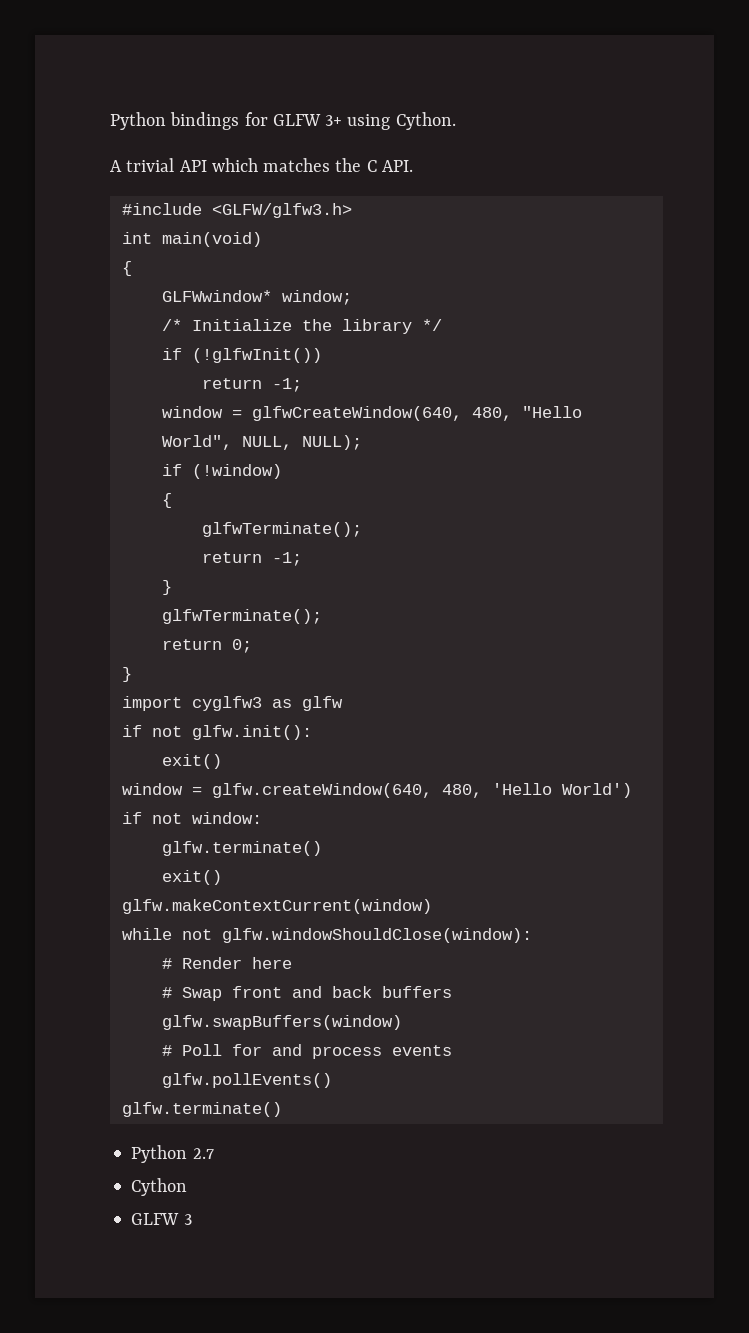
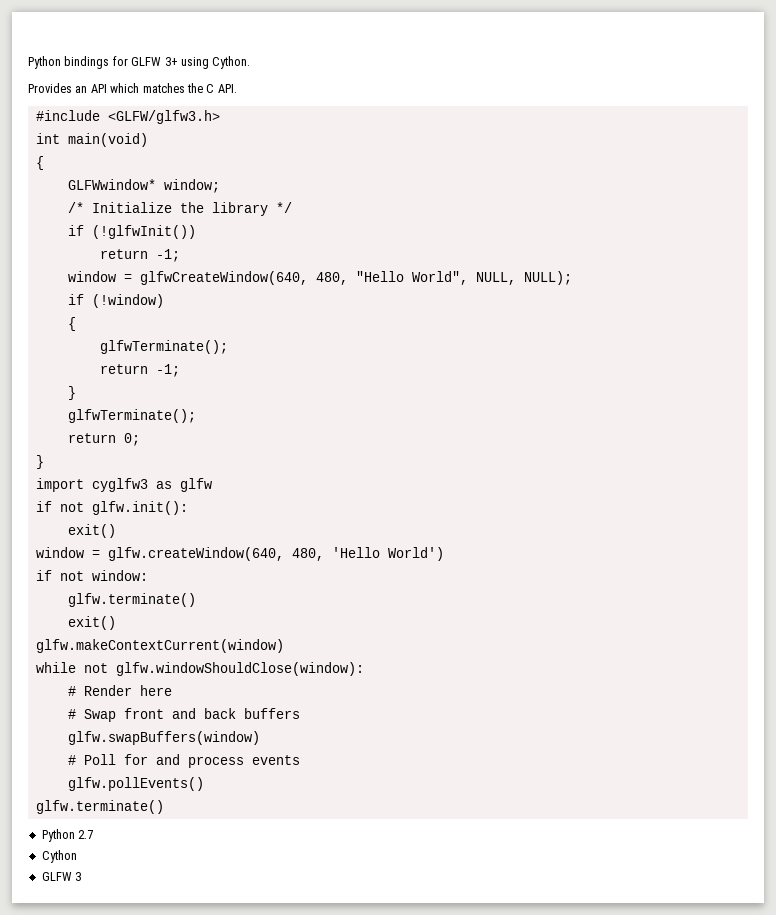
[110,158,175,172] A trivial -> [28,83,88,93] Provides an

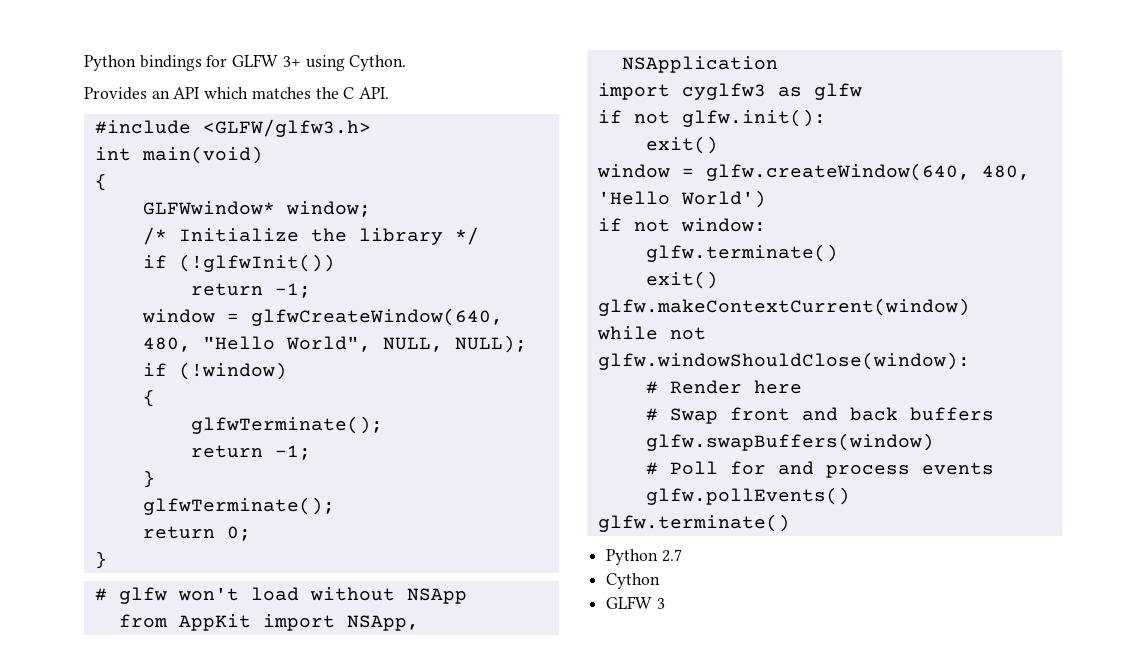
(44, 462) none -> [94,587,467,604] [118,614,419,631] [621,56,778,73] // # glfw won't load without NSApp // from AppKit import NSApp, NSApplication

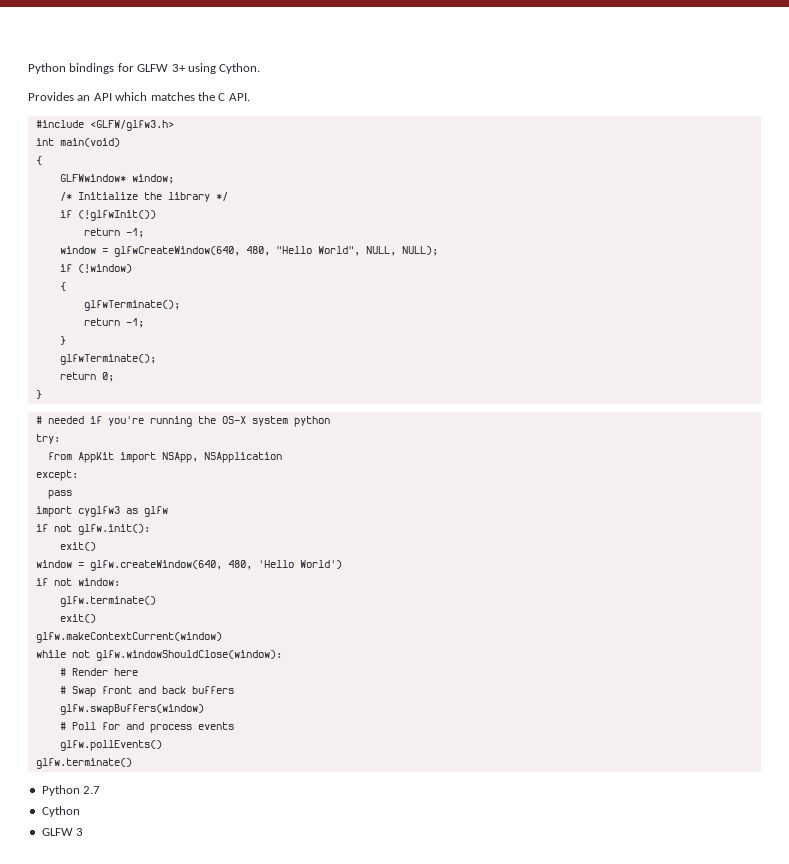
[118,587,467,604] glfw won't load without NSApp -> [47,416,330,427] [35,434,60,444] needed if you're running the OS-X system python // try:
(778, 64) none -> [35,470,78,481] [47,490,72,499] // except: // pass

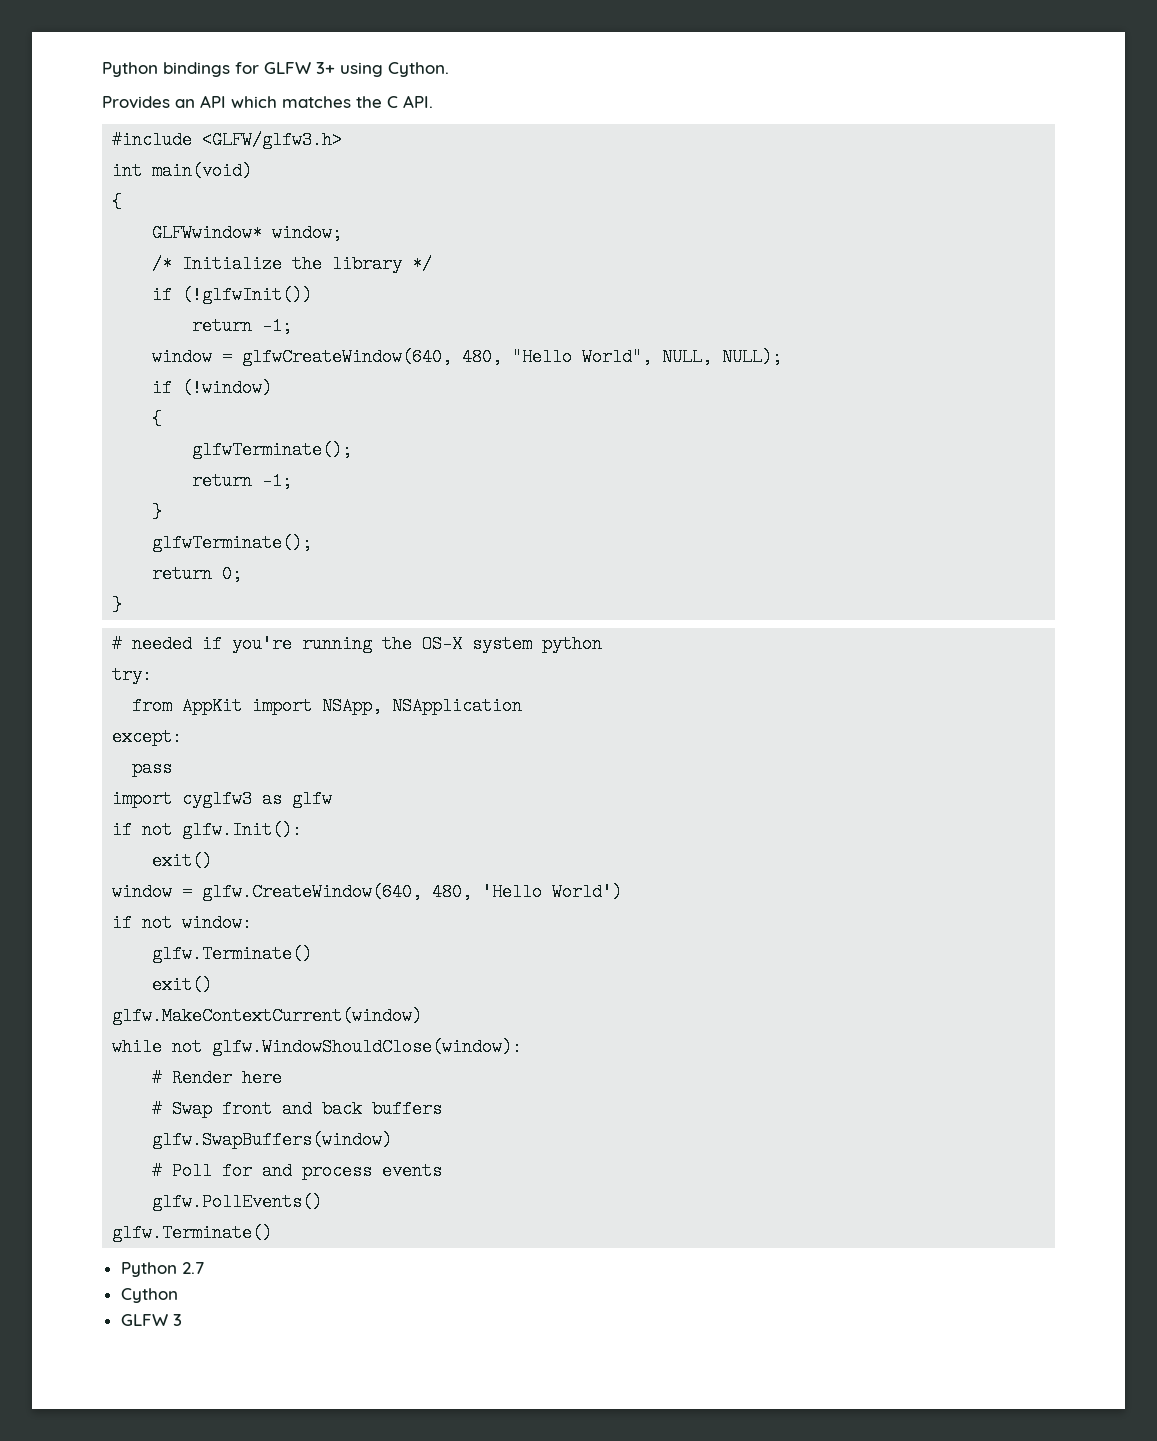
[77,524,150,535] glfw.init(): -> [182,821,303,839] glfw.Init():
[89,560,222,571] glfw.createWindow(640, -> [202,883,423,901] glfw.CreateWindow(640,
[59,596,156,607] [59,614,96,623] [35,632,222,643] glfw.terminate() // exit() // glfw.makeContextCurrent(window) -> [152,945,313,963] [152,976,213,994] [112,1007,423,1025] glfw.Terminate() // exit() // glfw.MakeContextCurrent(window)
[95,650,282,661] glfw.windowShouldClose(window): -> [212,1038,523,1056] glfw.WindowShouldClose(window):
[59,704,204,715] glfw.swapBuffers(window) -> [152,1131,393,1149] glfw.SwapBuffers(window)
[59,740,162,751] [35,758,132,769] glfw.pollEvents() // glfw.terminate() -> [152,1193,323,1211] [112,1224,273,1242] glfw.PollEvents() // glfw.Terminate()

